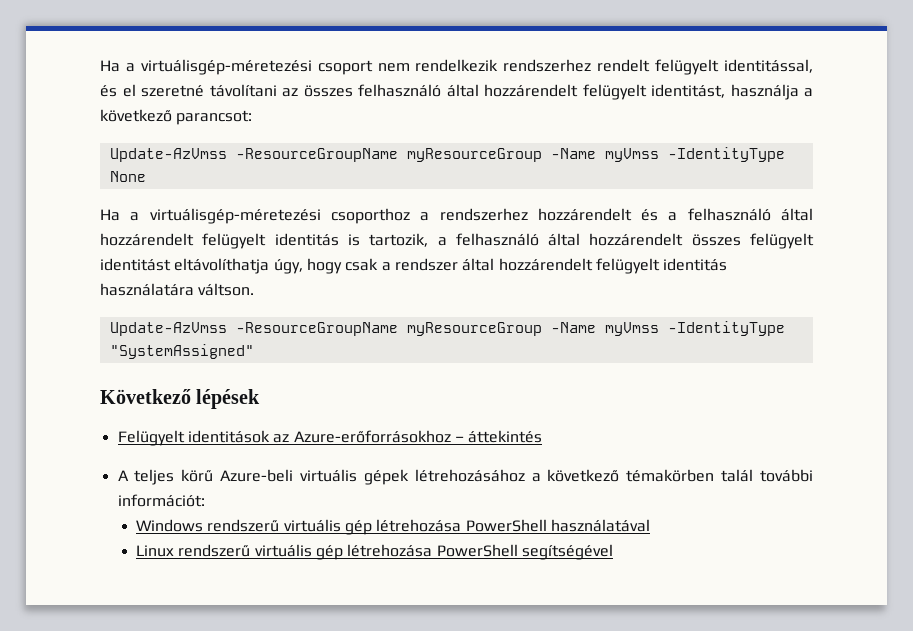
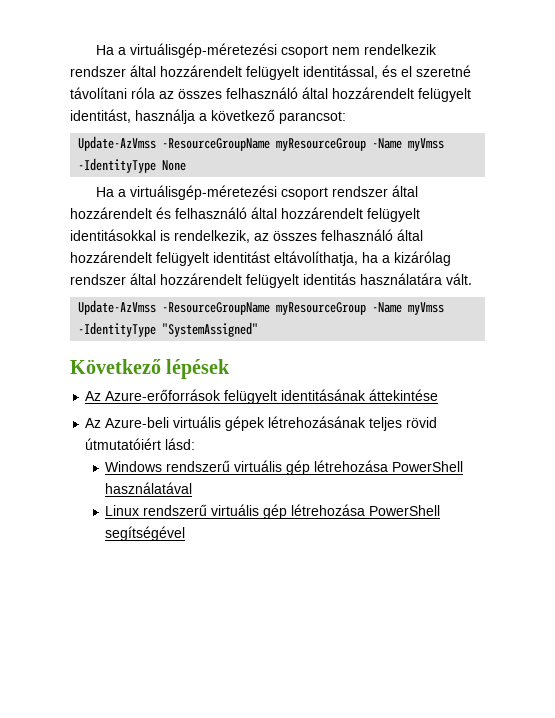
[503,59,651,72] rendszerhez rendelt -> [70,65,242,77] rendszer által hozzárendelt
(277, 90) none -> [131,87,155,99] róla
[330,208,528,224] csoporthoz a rendszerhez -> [280,185,418,200] csoport rendszer által
[668,208,813,221] [100,233,741,249] a felhasználó által hozzárendelt felügyelt identitás is tartozik, a felhasználó által hozzárendelt összes -> [175,207,420,222] [70,229,423,243] [70,251,152,263] felhasználó által hozzárendelt felügyelt identitásokkal is rendelkezik, az összes felhasználó által hozzárendelt
[174,258,391,274] eltávolíthatja úgy, hogy csak a -> [274,251,451,266] eltávolíthatja, ha a kizárólag
[198,283,255,296] váltson. -> [446,273,472,285] vált.
[117,430,543,446] [117,469,814,485] [117,494,205,507] Felügyelt identitások az Azure-erőforrásokhoz – áttekintés // A teljes körű Azure-beli virtuális gépek létrehozásához a következő témakörben talál további információt: -> [85,389,439,404] [85,416,438,431] [85,438,196,450] Az Azure-erőforrások felügyelt identitásának áttekintése // Az Azure-beli virtuális gépek létrehozásának teljes rövid útmutatóiért lásd:

